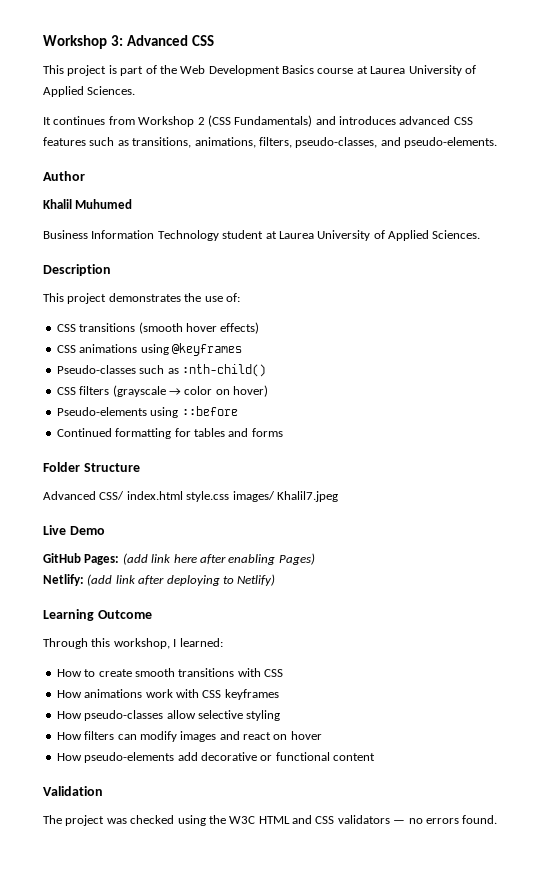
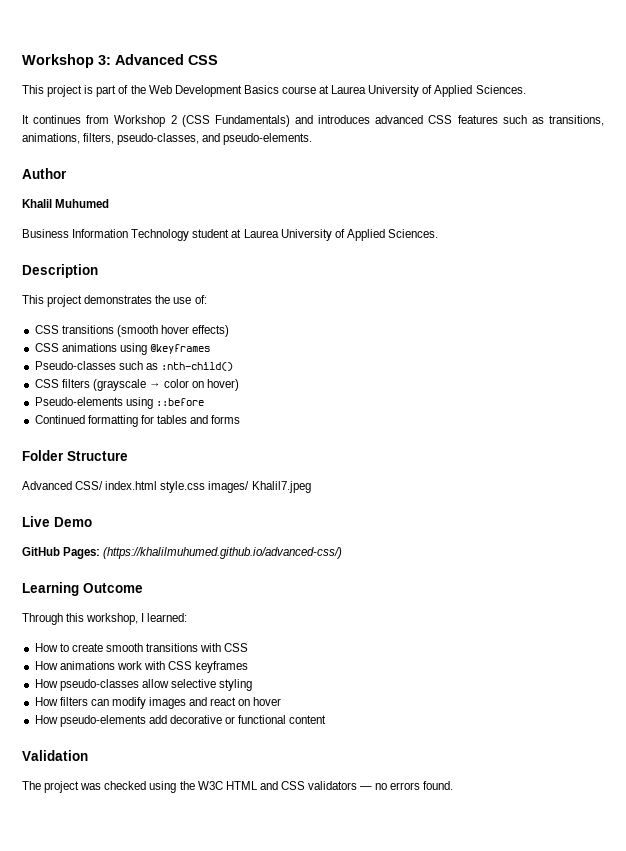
[122,553,315,565] [43,574,276,586] (add link here after enabling Pages) // Netlify: (add link after deploying to Netlify) -> [103,547,343,559] (https://khalilmuhumed.github.io/advanced-css/)

